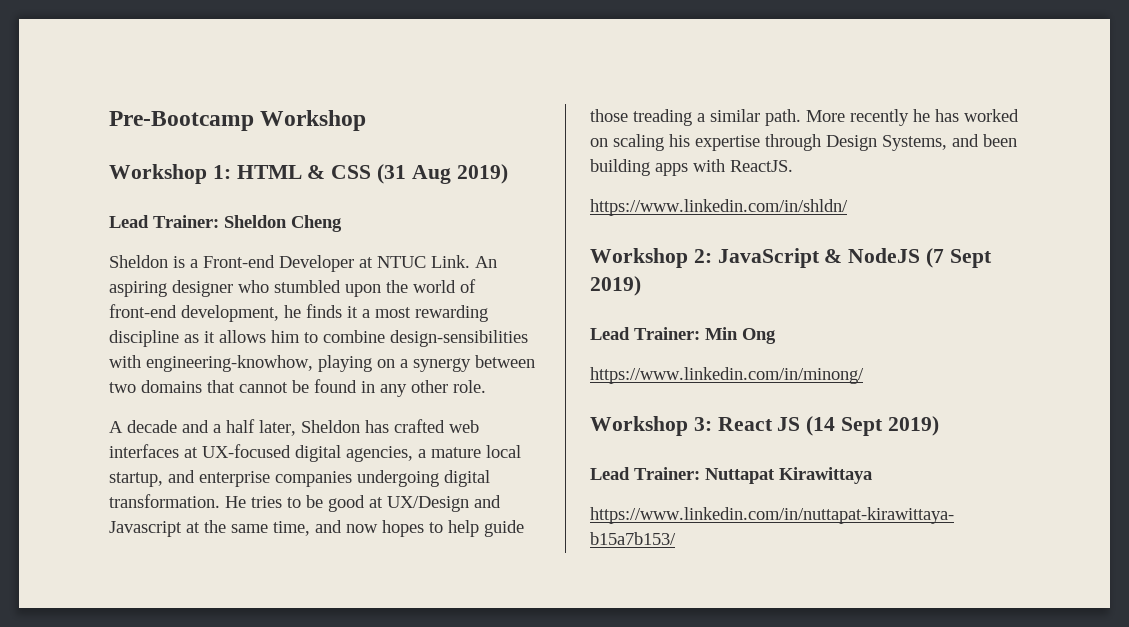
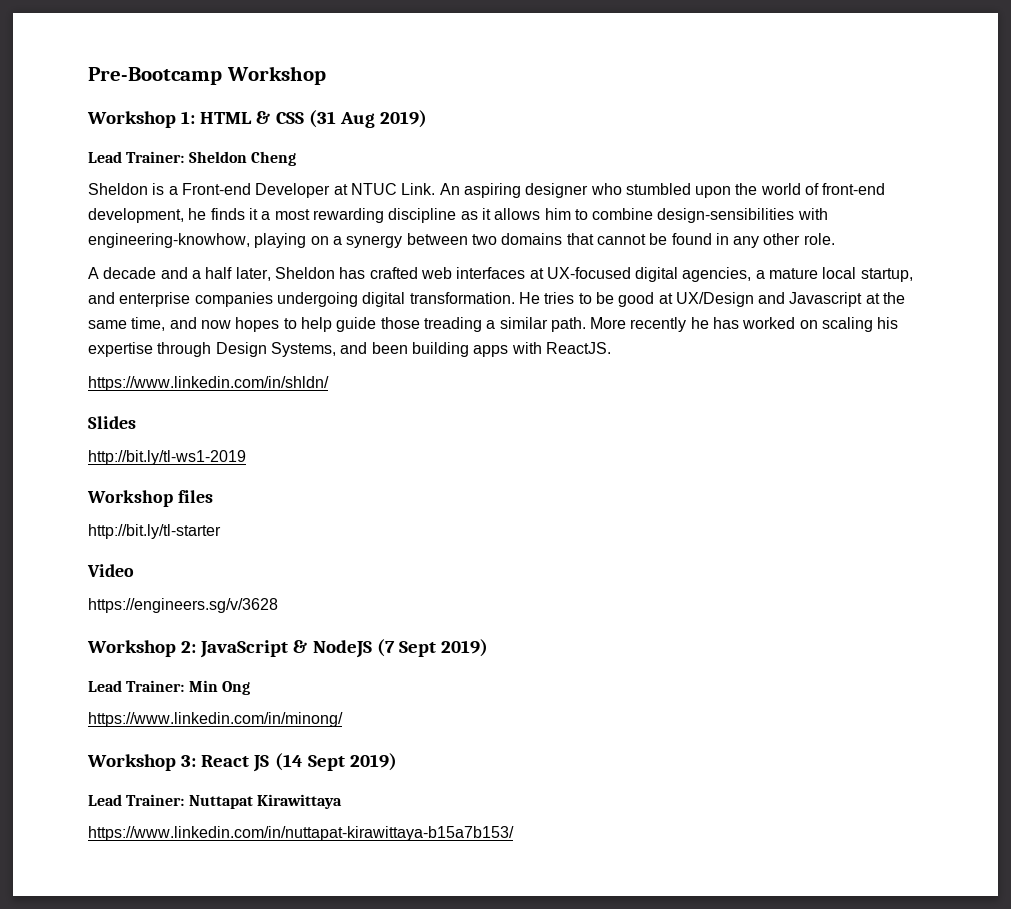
(848, 207) none -> [88,416,136,429] [88,450,246,465] [87,490,213,507] [88,524,221,539] [87,564,134,577] [88,598,278,613] // Slides // http://bit.ly/tl-ws1-2019 // Workshop files // http://bit.ly/tl-starter // Video // https://engineers.sg/v/3628

